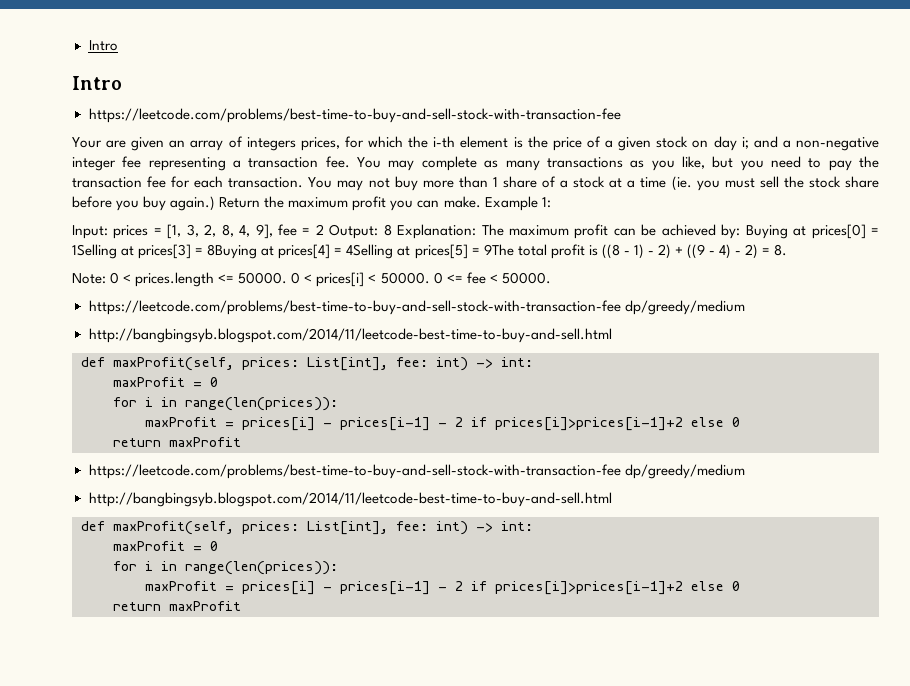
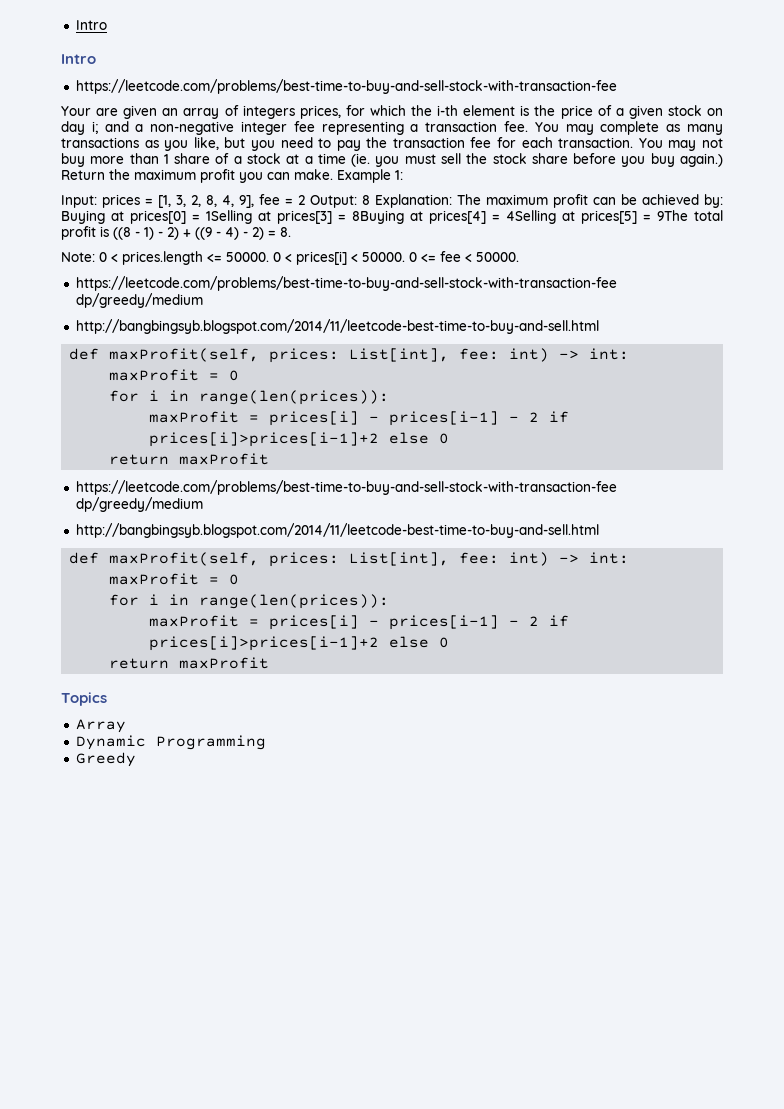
(241, 606) none -> [61,692,107,706] [75,719,126,733] [75,735,266,750] [75,752,136,767] // Topics // Array // Dynamic Programming // Greedy

